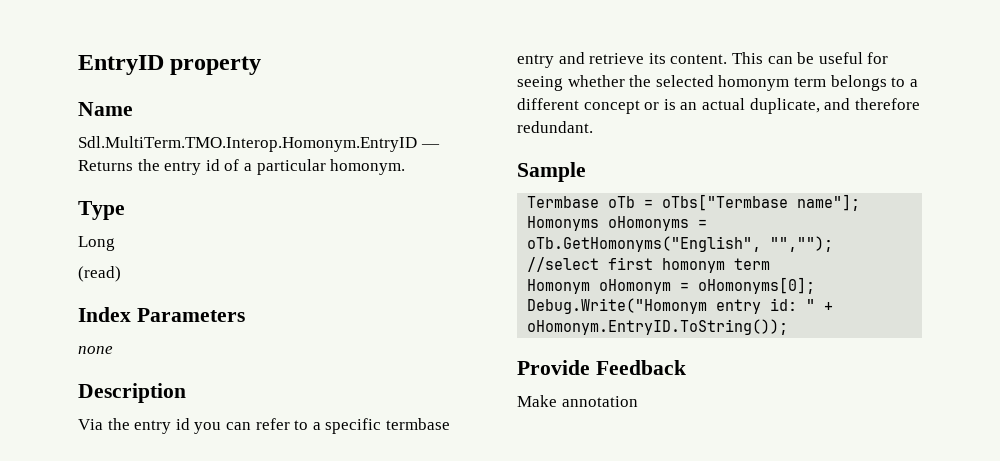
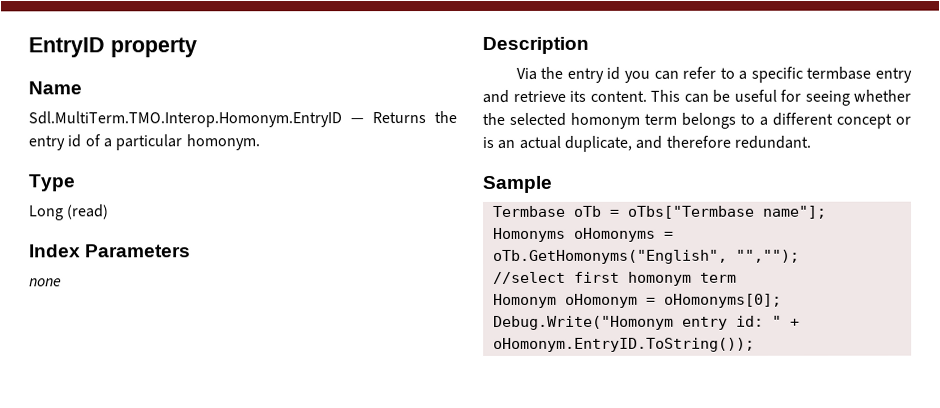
(115, 243) // -> (64, 213) none
[517,360,686,375] [517,395,638,407] // Provide Feedback // Make annotation -> (755, 344) none

